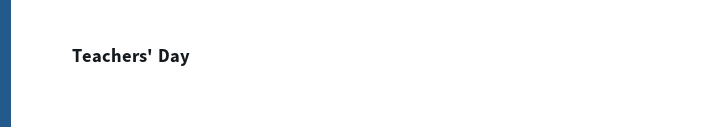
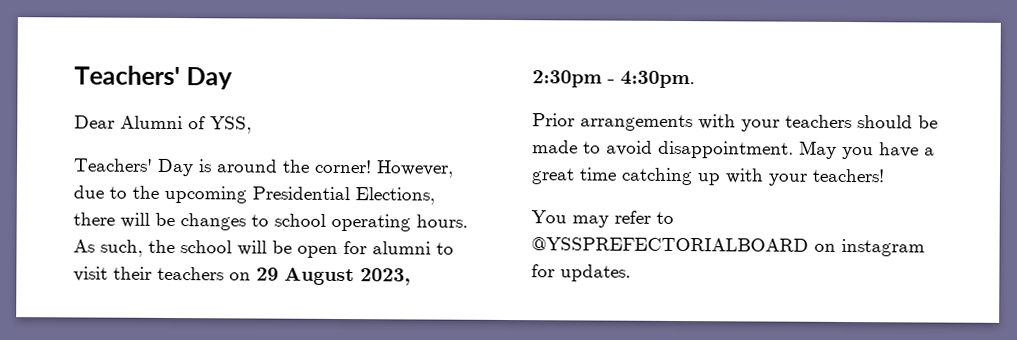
[72,48,190,66] Teachers' Day -> [74,65,233,90] [74,115,252,134] [73,158,454,178] [73,185,435,205] [73,212,468,232] [73,239,454,258] [73,266,411,286] [532,70,695,89] [532,113,938,132] [532,140,935,160] [531,167,885,186] [531,210,674,228] [531,237,925,257] [531,264,631,282] Teachers' Day // Dear Alumni of YSS, // Teachers' Day is around the corner! However, due to the upcoming Presidential Elections, there will be changes to school operating hours. As such, the school will be open for alumni to visit their teachers on 29 August 2023, 2:30pm - 4:30pm. // Prior arrangements with your teachers should be made to avoid disappointment. May you have a great time catching up with your teachers! // You may refer to @YSSPREFECTORIALBOARD on instagram for updates.

